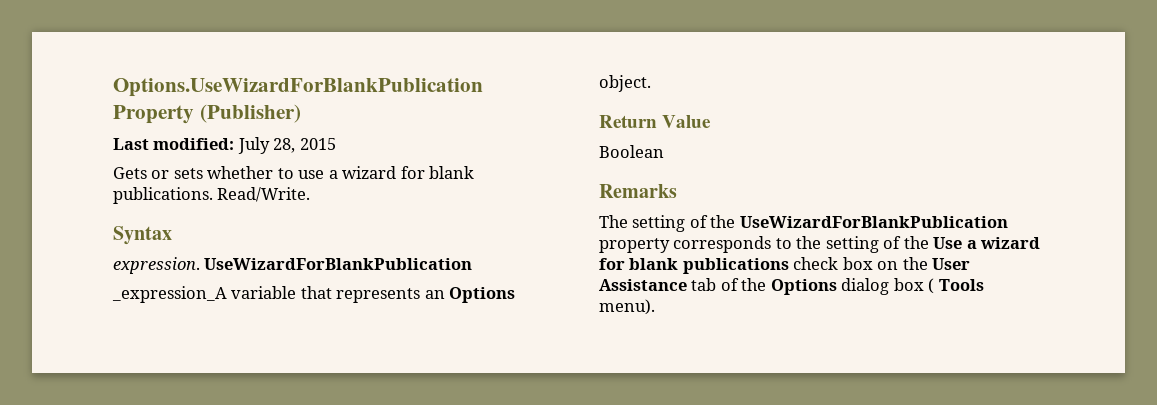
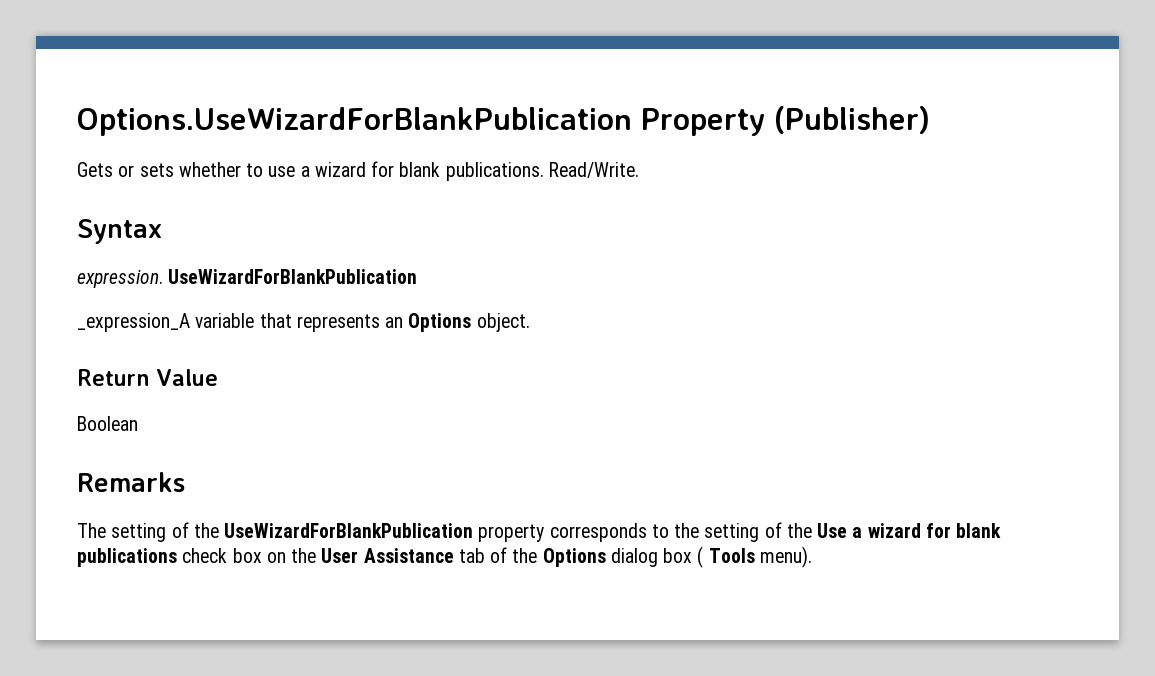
[113,137,336,154] // Last modified: July 28, 2015 -> (930, 120) none

